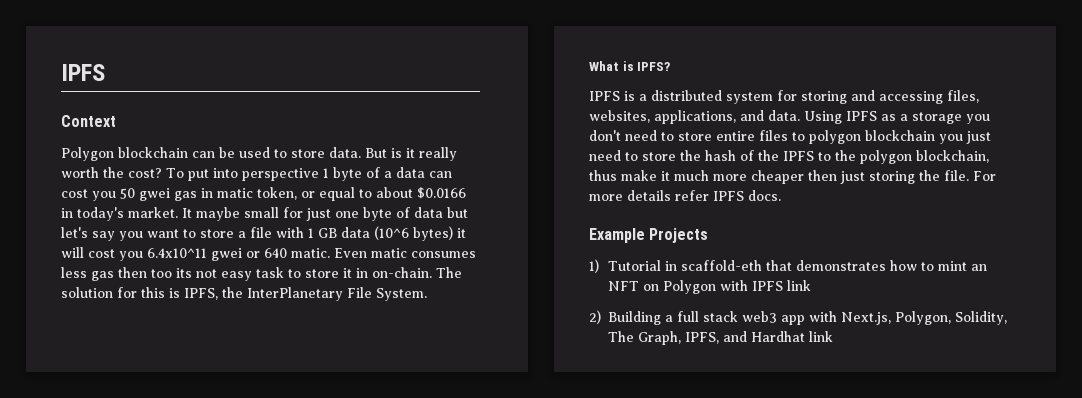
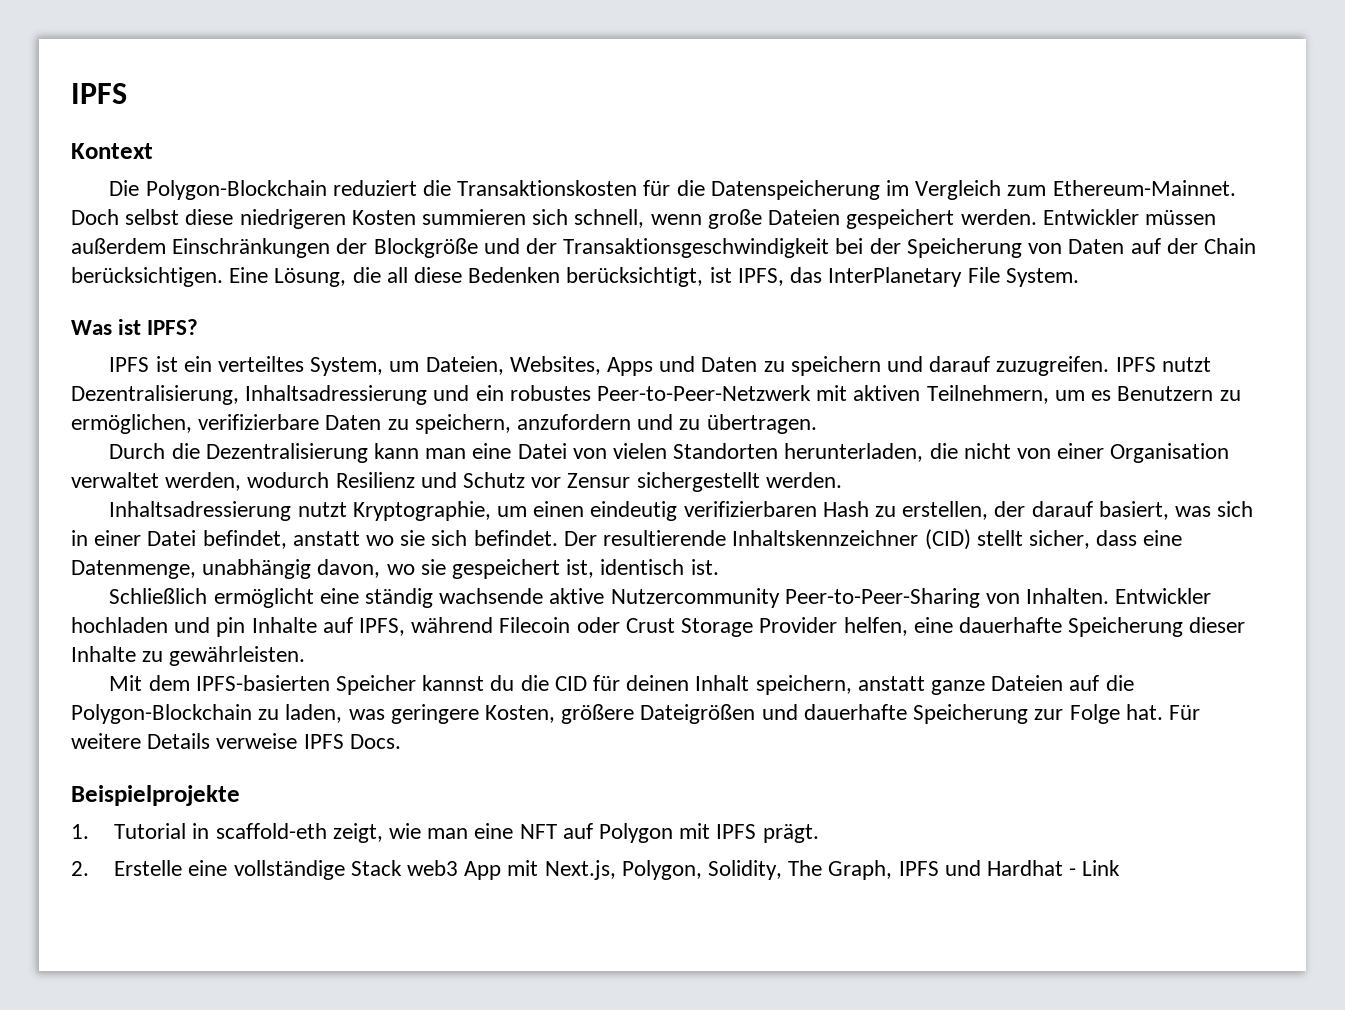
[61,115,116,127] [61,147,457,161] [61,167,452,181] [61,187,466,201] [61,207,468,221] [61,226,466,241] [61,247,476,261] [61,267,462,281] [61,287,243,300] Context // Polygon blockchain can be used to store data. But is it really worth the cost? To put into perspective 1 byte of a data can cost you 50 gwei gas in matic token, or equal to about $0.0166 in today's market. It maybe small for just one byte of data but let's say you want to store a file with 1 GB data (10^6 bytes) it will cost you 6.4x10^11 gwei or 640 matic. Even matic consumes less gas then too its not easy task to store it in on-chain. The solution for this is IPFS, the -> [71,143,153,159] [109,180,1236,200] [71,209,1216,229] [71,238,1256,258] [71,267,823,287] Kontext // Die Polygon-Blockchain reduziert die Transaktionskosten für die Datenspeicherung im Vergleich zum Ethereum-Mainnet. Doch selbst diese niedrigeren Kosten summieren sich schnell, wenn große Dateien gespeichert werden. Entwickler müssen außerdem Einschränkungen der Blockgröße und der Transaktionsgeschwindigkeit bei der Speicherung von Daten auf der Chain berücksichtigen. Eine Lösung, die all diese Bedenken berücksichtigt, ist IPFS, das
[589,61,634,71] What is -> [71,319,142,335] Was ist
[624,90,979,104] [589,110,990,124] [589,130,991,144] [589,150,989,164] [589,170,996,184] [589,190,781,201] [589,228,709,243] [589,259,987,273] [607,280,811,294] [589,310,837,325] is a distributed system for storing and accessing files, websites, applications, and data. Using IPFS as a storage you don't need to store entire files to polygon blockchain you just need to store the hash of the IPFS to the polygon blockchain, thus make it much more cheaper then just storing the file. For more details refer IPFS docs. // Example Projects // 1) Tutorial in scaffold-eth that demonstrates how to mint an NFT on Polygon with IPFS link // 2) Building a full stack web3 app with -> [155,356,1211,376] [71,385,1241,405] [71,414,817,434] [109,443,1230,463] [71,472,842,492] [109,501,1254,521] [71,529,1183,550] [71,559,719,579] [109,588,1212,608] [71,617,1246,637] [71,646,306,666] [109,675,1134,695] [71,704,1200,724] [71,733,401,749] [71,785,240,806] [71,823,819,843] [71,860,539,880] ist ein verteiltes System, um Dateien, Websites, Apps und Daten zu speichern und darauf zuzugreifen. IPFS nutzt Dezentralisierung, Inhaltsadressierung und ein robustes Peer-to-Peer-Netzwerk mit aktiven Teilnehmern, um es Benutzern zu ermöglichen, verifizierbare Daten zu speichern, anzufordern und zu übertragen. // Durch die Dezentralisierung kann man eine Datei von vielen Standorten herunterladen, die nicht von einer Organisation verwaltet werden, wodurch Resilienz und Schutz vor Zensur sichergestellt werden. // Inhaltsadressierung nutzt Kryptographie, um einen eindeutig verifizierbaren Hash zu erstellen, der darauf basiert, was sich in einer Datei befindet, anstatt wo sie sich befindet. Der resultierende Inhaltskennzeichner (CID) stellt sicher, dass eine Datenmenge, unabhängig davon, wo sie gespeichert ist, identisch ist. // Schließlich ermöglicht eine ständig wachsende aktive Nutzercommunity Peer-to-Peer-Sharing von Inhalten. Entwickler hochladen und pin Inhalte auf IPFS, während Filecoin oder Crust Storage Provider helfen, eine dauerhafte Speicherung dieser Inhalte zu gewährleisten. // Mit dem IPFS-basierten Speicher kannst du die CID für deinen Inhalt speichern, anstatt ganze Dateien auf die Polygon-Blockchain zu laden, was geringere Kosten, größere Dateigrößen und dauerhafte Speicherung zur Folge hat. Für weitere Details verweise IPFS Docs. // Beispielprojekte // 1. Tutorial in scaffold-eth zeigt, wie man eine NFT auf Polygon mit IPFS prägt. // 2. Erstelle eine vollständige Stack web3 App mit
[685,331,833,344] IPFS, and Hardhat link -> [898,860,1121,876] IPFS und Hardhat - Link

